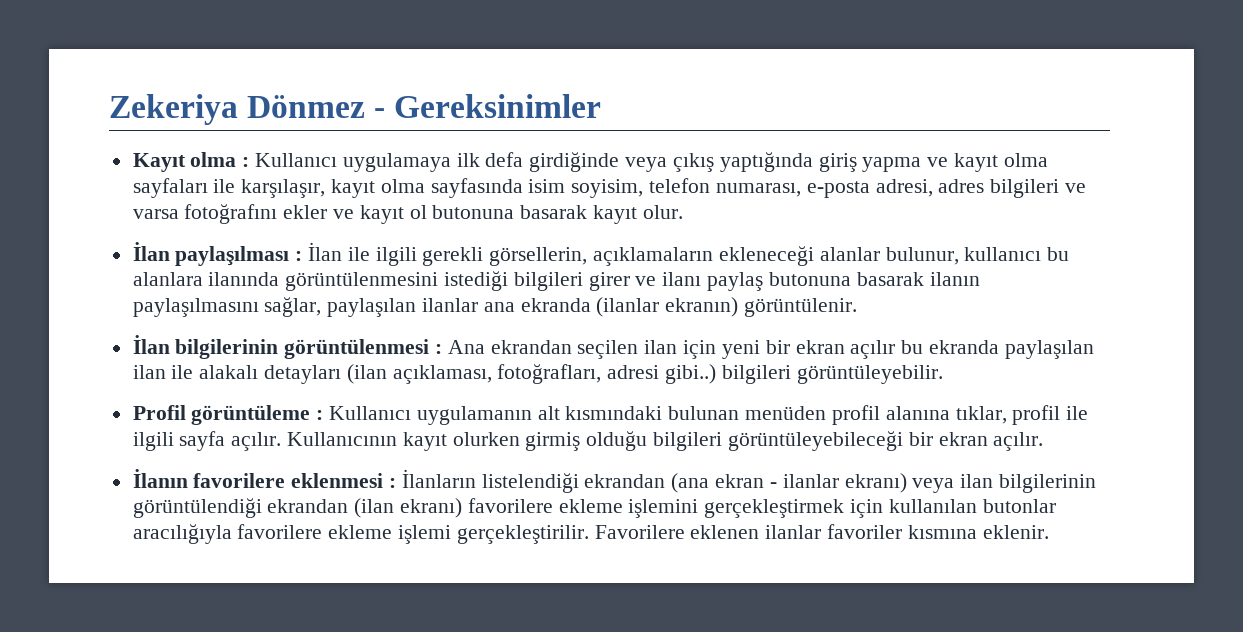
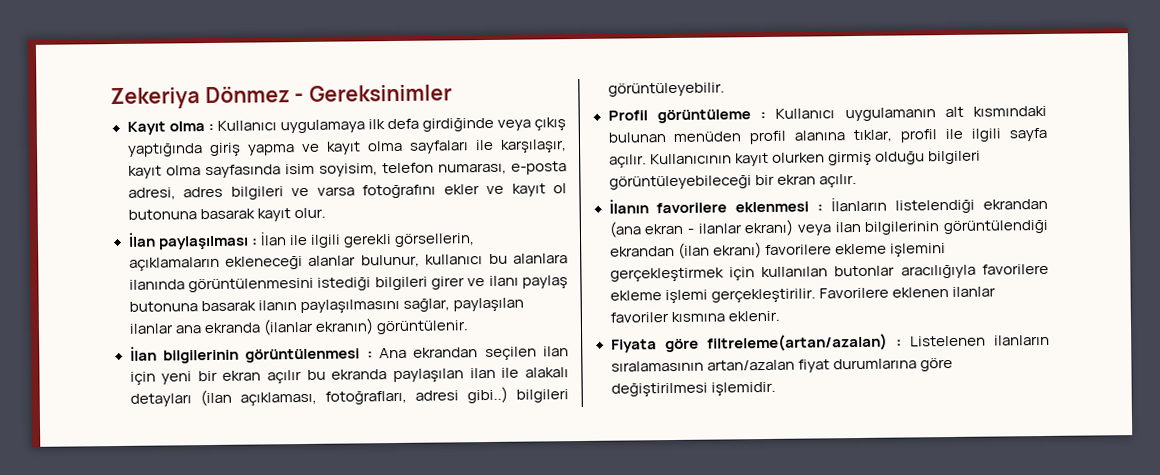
(1049, 532) none -> [610,333,1050,353] [610,357,953,373] [610,381,776,397] // Fiyata göre filtreleme(artan/azalan) : Listelenen ilanların sıralamasının artan/azalan fiyat durumlarına göre değiştirilmesi işlemidir.

